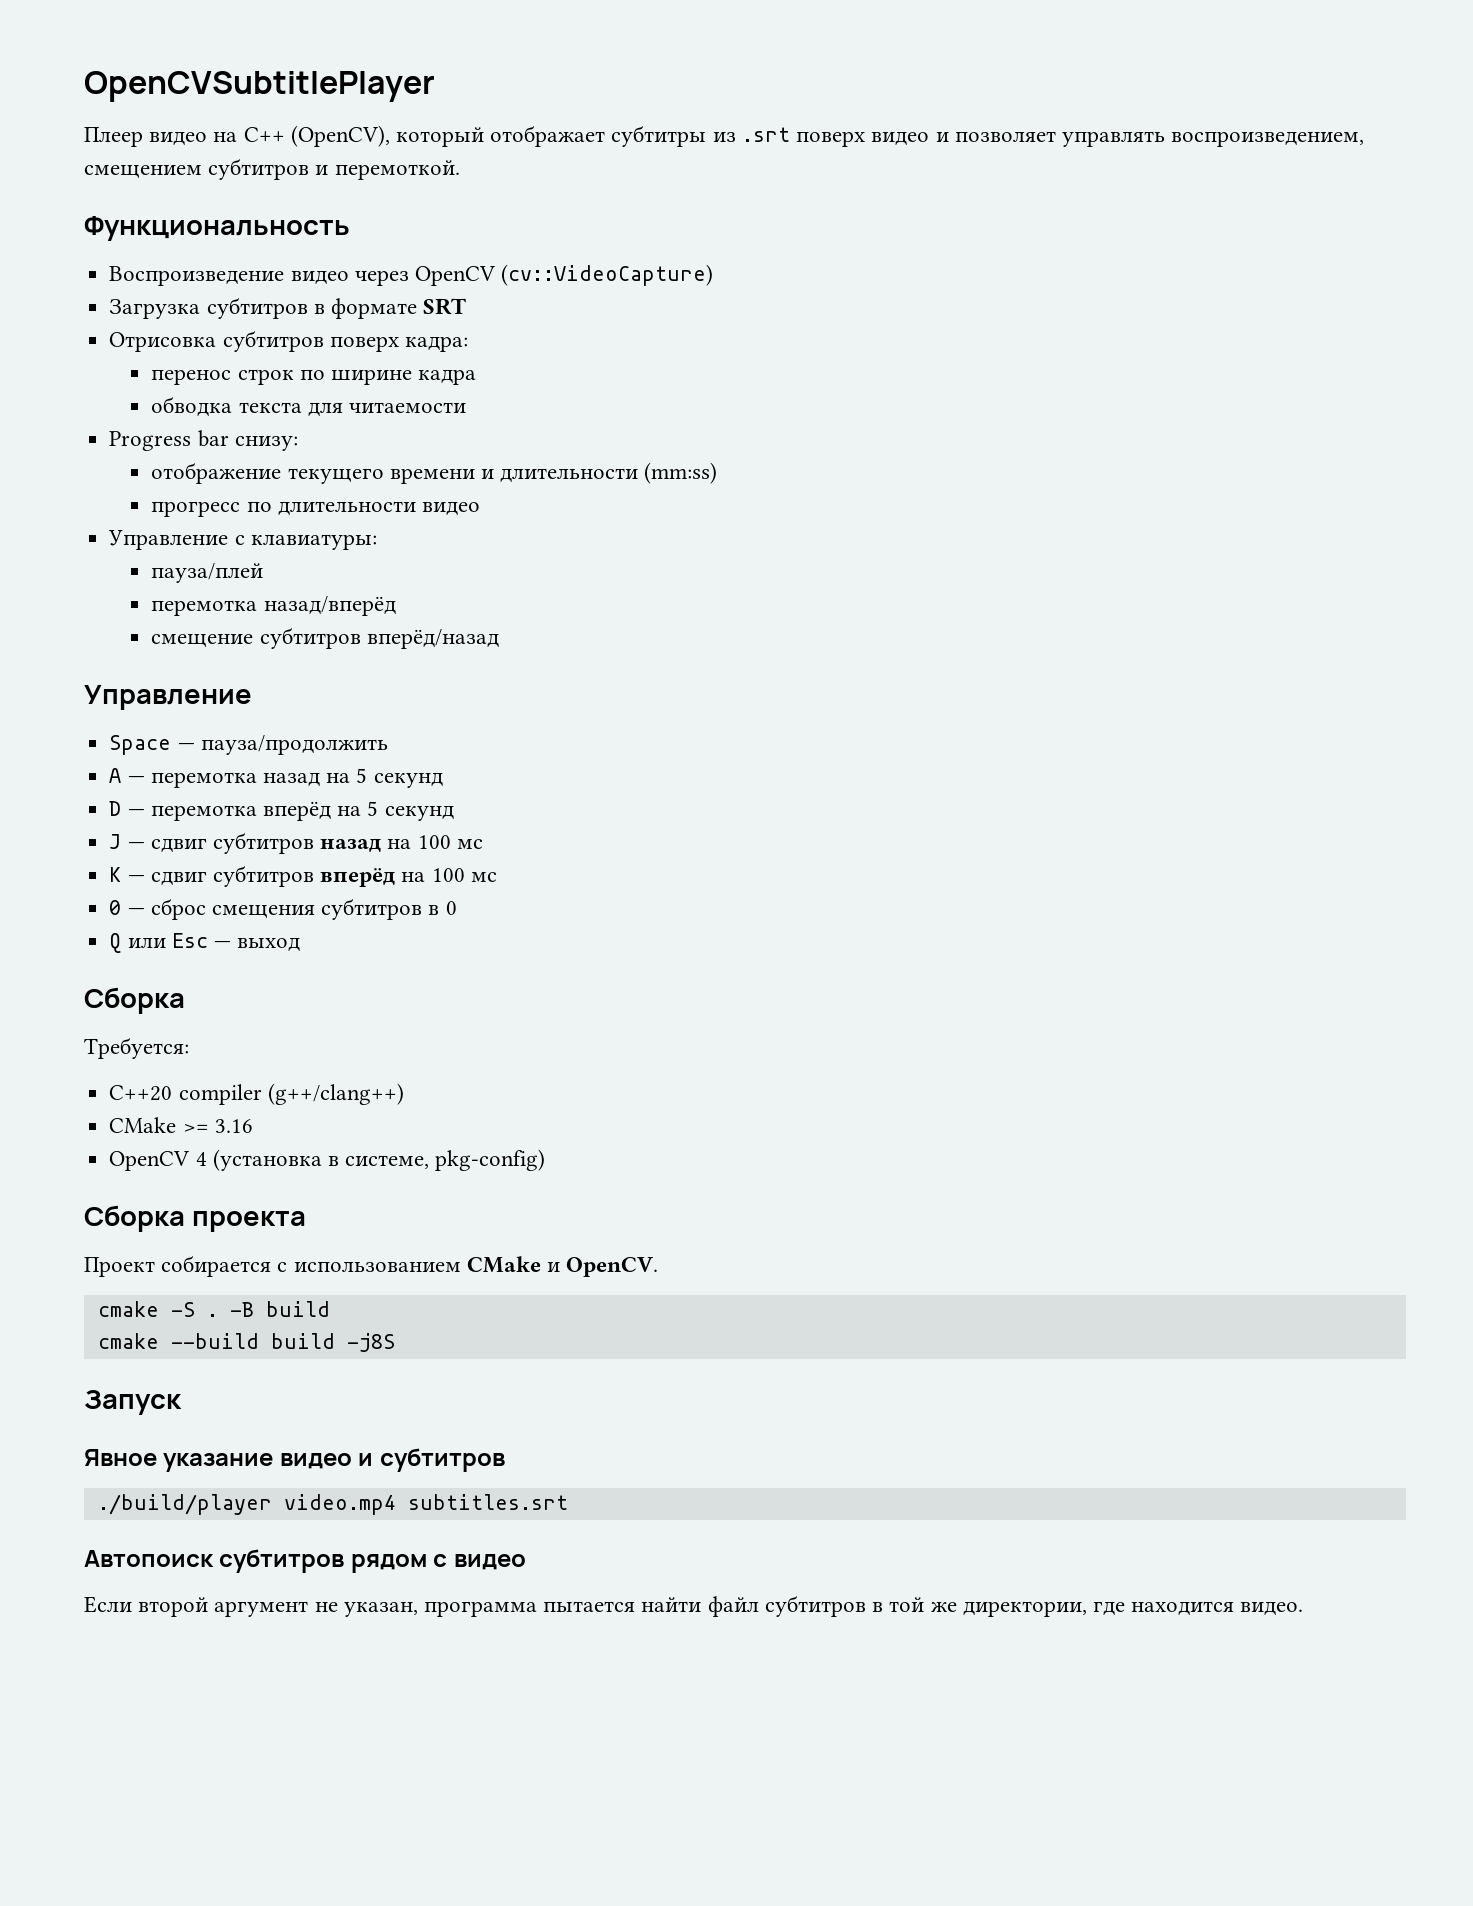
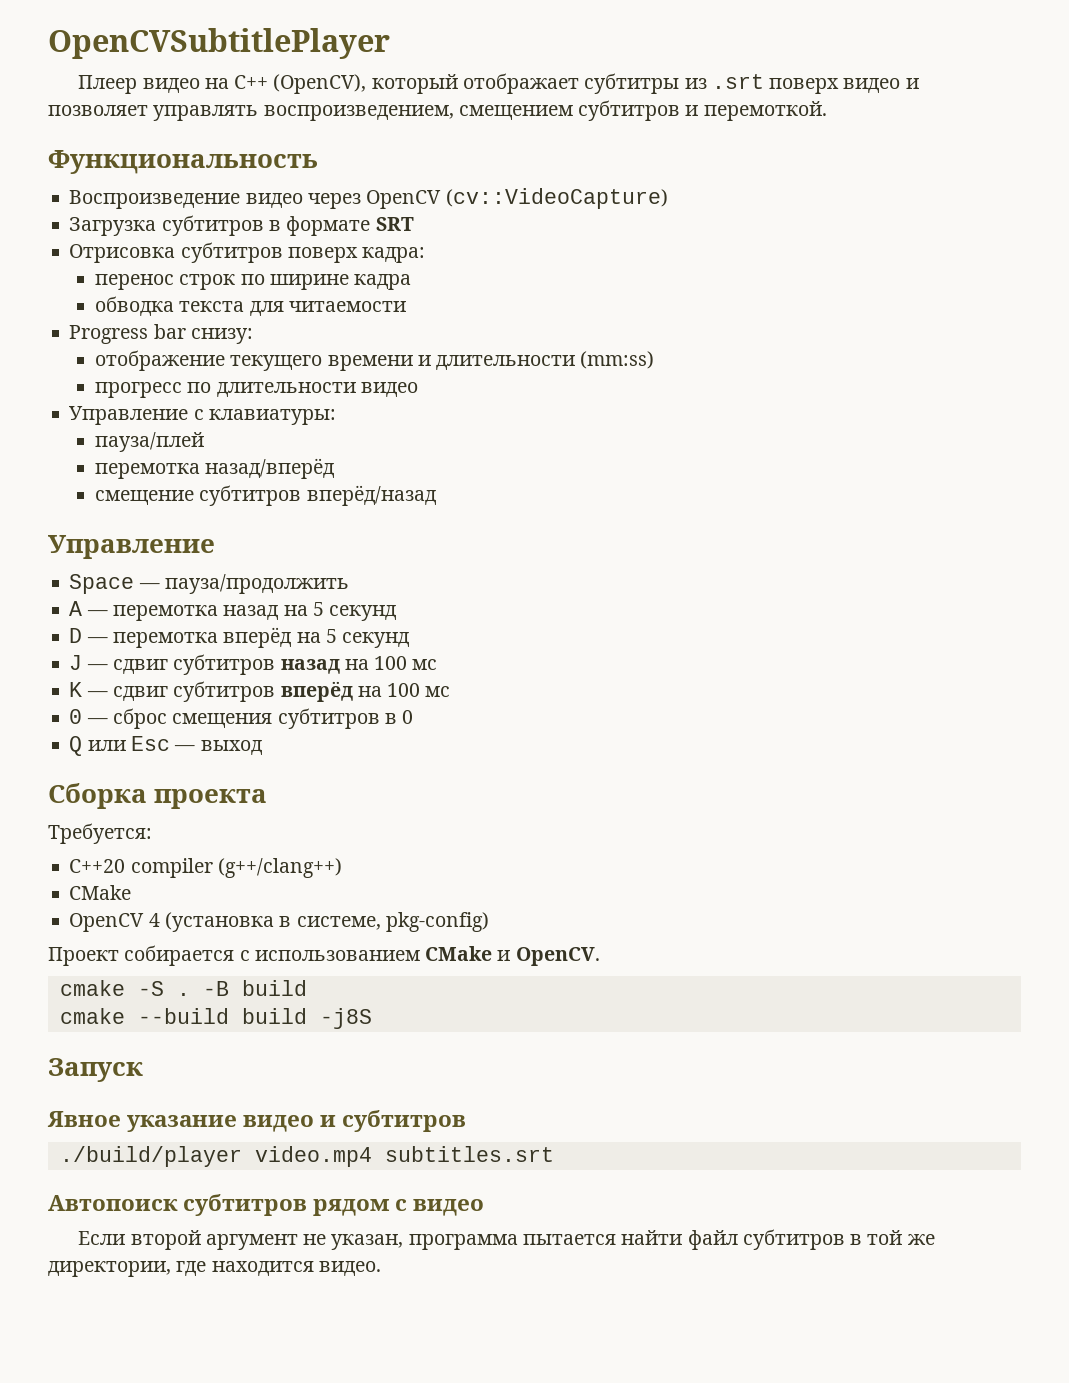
(185, 1000) none -> [154,789,268,809] проекта
[182,1119,253,1133] >= 3.16 -> (132, 892) none
[84,1205,307,1232] // Сборка проекта -> (489, 922) none

